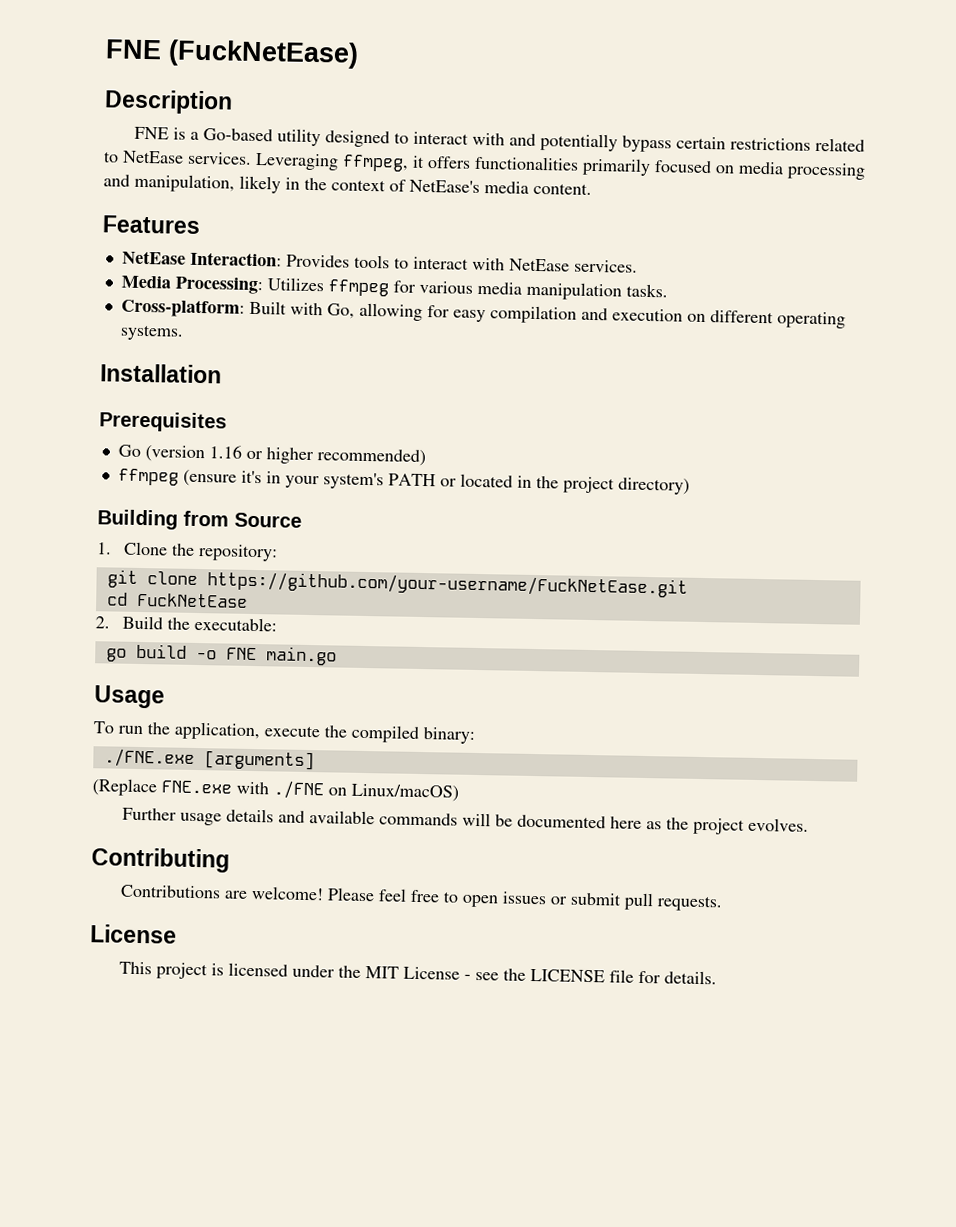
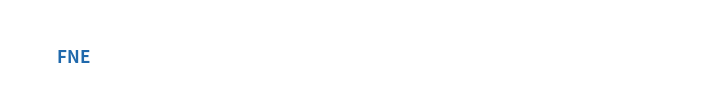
[105,39,359,69] [104,89,233,115] [133,126,865,153] [103,150,866,180] [103,173,592,195] [102,215,201,234] [121,250,638,273] [120,275,668,301] [120,298,846,329] [119,324,184,341] [100,363,222,384] [99,411,227,433] [117,444,426,467] [117,468,690,495] [97,509,302,530] [96,541,278,562] [106,569,688,598] [106,592,248,608] [95,615,277,632] [105,643,337,666] [94,685,165,709] [93,721,475,744] [103,748,315,771] [92,778,459,802] [121,807,809,835] [91,847,230,873] [119,884,723,912] [90,924,177,944] [118,961,717,985] FNE (FuckNetEase) // Description // FNE is a Go-based utility designed to interact with and potentially bypass certain restrictions related to NetEase services. Leveraging ffmpeg, it offers functionalities primarily focused on media processing and manipulation, likely in the context of NetEase's media content. // Features // NetEase Interaction: Provides tools to interact with NetEase services. // Media Processing: Utilizes ffmpeg for various media manipulation tasks. // Cross-platform: Built with Go, allowing for easy compilation and execution on different operating systems. // Installation // Prerequisites // Go (version 1.16 or higher recommended) // ffmpeg (ensure it's in your system's PATH or located in the project directory) // Building from Source // 1. Clone the repository: // git clone https://github.com/your-username/FuckNetEase.git // cd FuckNetEase // 2. Build the executable: // go build -o FNE main.go // Usage // To run the application, execute the compiled binary: // ./FNE.exe [arguments] // (Replace FNE.exe with ./FNE on Linux/macOS) // Further usage details and available commands will be documented here as the project evolves. // Contributing // Contributions are welcome! Please feel free to open issues or submit pull requests. // License // This project is licensed under the MIT License - see the LICENSE file for details. -> [57,50,90,63] FNE

